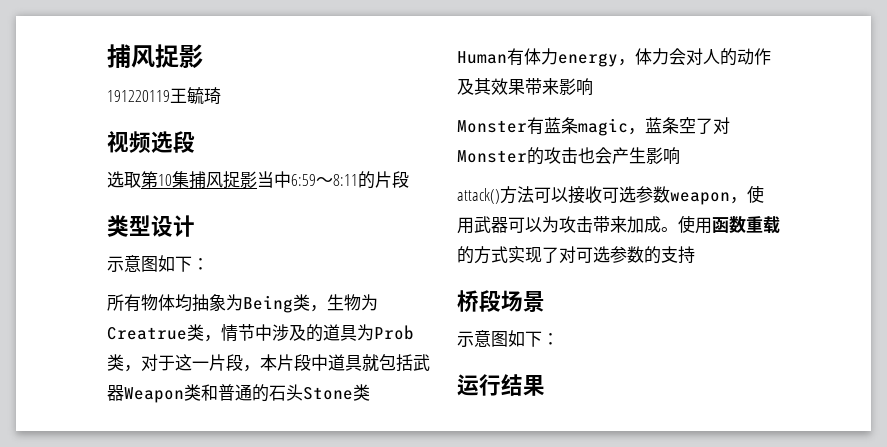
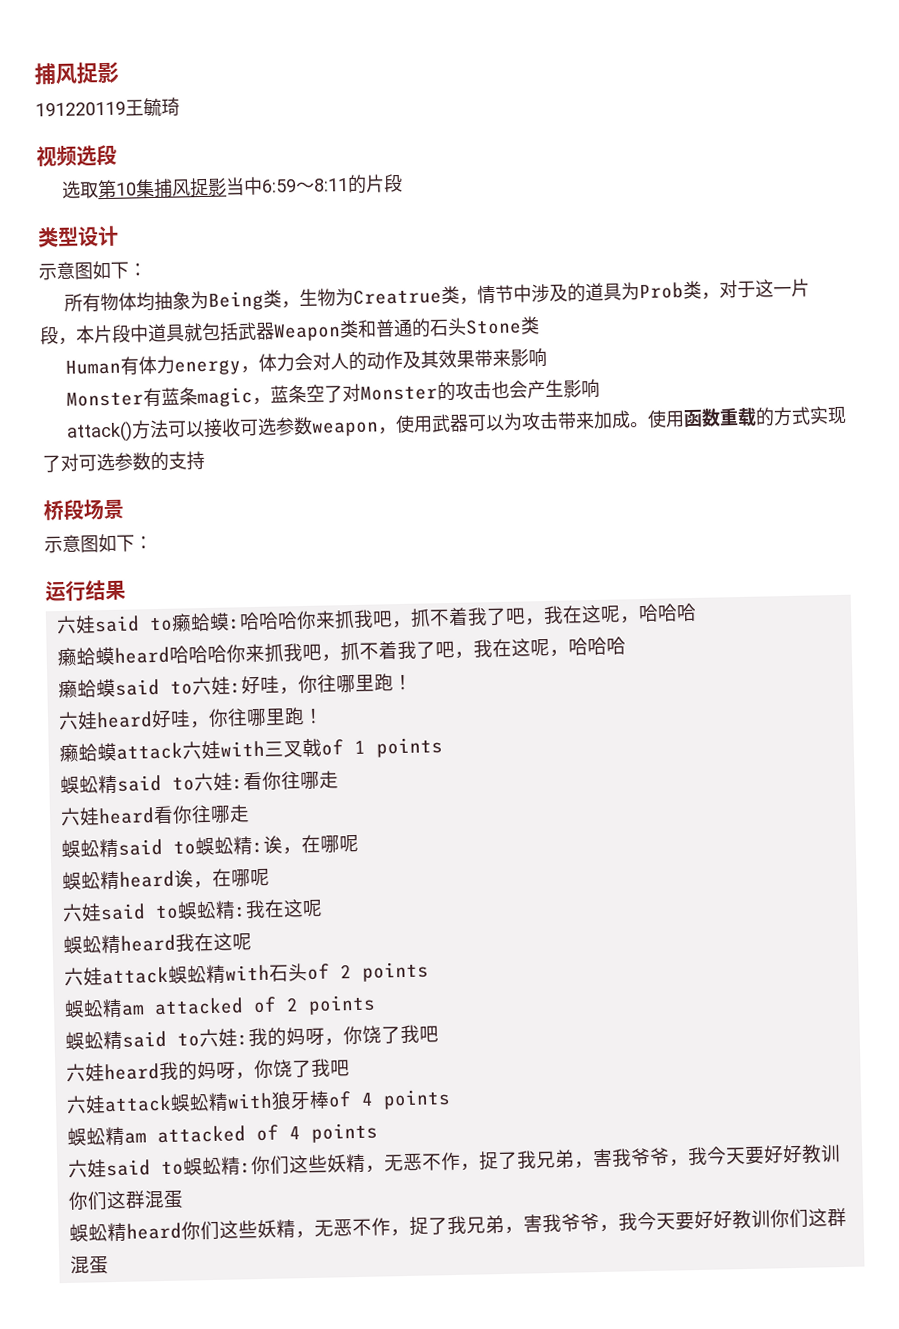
(545, 385) none -> [55,602,697,635] [56,636,626,667] [57,673,413,699] [57,707,324,731] [58,737,443,763] [59,770,339,795] [59,804,250,827] [60,834,359,859] [61,868,270,891] [61,899,323,923] [62,932,252,955] [63,961,429,987] [63,994,376,1019] [64,1024,439,1051] [65,1058,350,1082] [65,1089,451,1114] [66,1122,378,1146] [67,1144,841,1178] [67,1189,184,1211] [68,1207,847,1242] [69,1255,109,1275] // 六娃said to癞蛤蟆:哈哈哈你来抓我吧，抓不着我了吧，我在这呢，哈哈哈 // 癞蛤蟆heard哈哈哈你来抓我吧，抓不着我了吧，我在这呢，哈哈哈 // 癞蛤蟆said to六娃:好哇，你往哪里跑！ // 六娃heard好哇，你往哪里跑！ // 癞蛤蟆attack六娃with三叉戟of 1 points // 蜈蚣精said to六娃:看你往哪走 // 六娃heard看你往哪走 // 蜈蚣精said to蜈蚣精:诶，在哪呢 // 蜈蚣精heard诶，在哪呢 // 六娃said to蜈蚣精:我在这呢 // 蜈蚣精heard我在这呢 // 六娃attack蜈蚣精with石头of 2 points // 蜈蚣精am attacked of 2 points // 蜈蚣精said to六娃:我的妈呀，你饶了我吧 // 六娃heard我的妈呀，你饶了我吧 // 六娃attack蜈蚣精with狼牙棒of 4 points // 蜈蚣精am attacked of 4 points // 六娃said to蜈蚣精:你们这些妖精，无恶不作，捉了我兄弟，害我爷爷，我今天要好好教训你们这群混蛋 // 蜈蚣精heard你们这些妖精，无恶不作，捉了我兄弟，害我爷爷，我今天要好好教训你们这群混蛋

